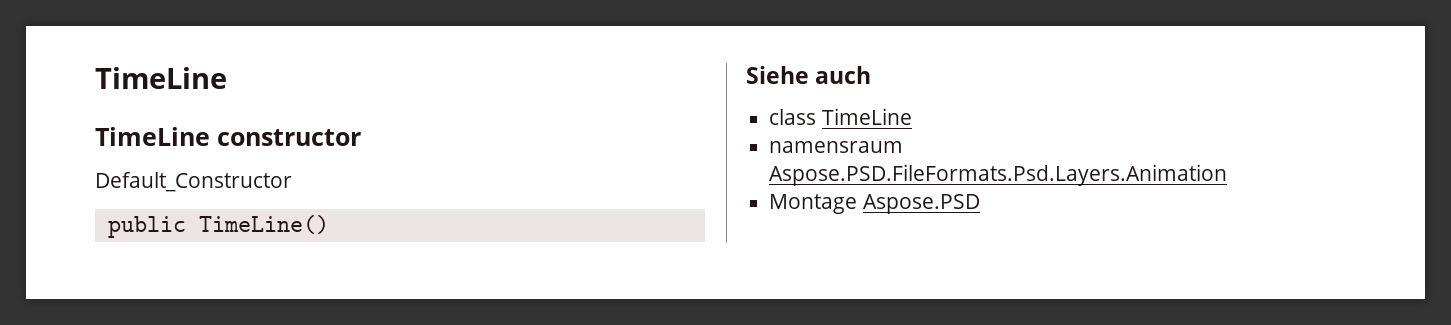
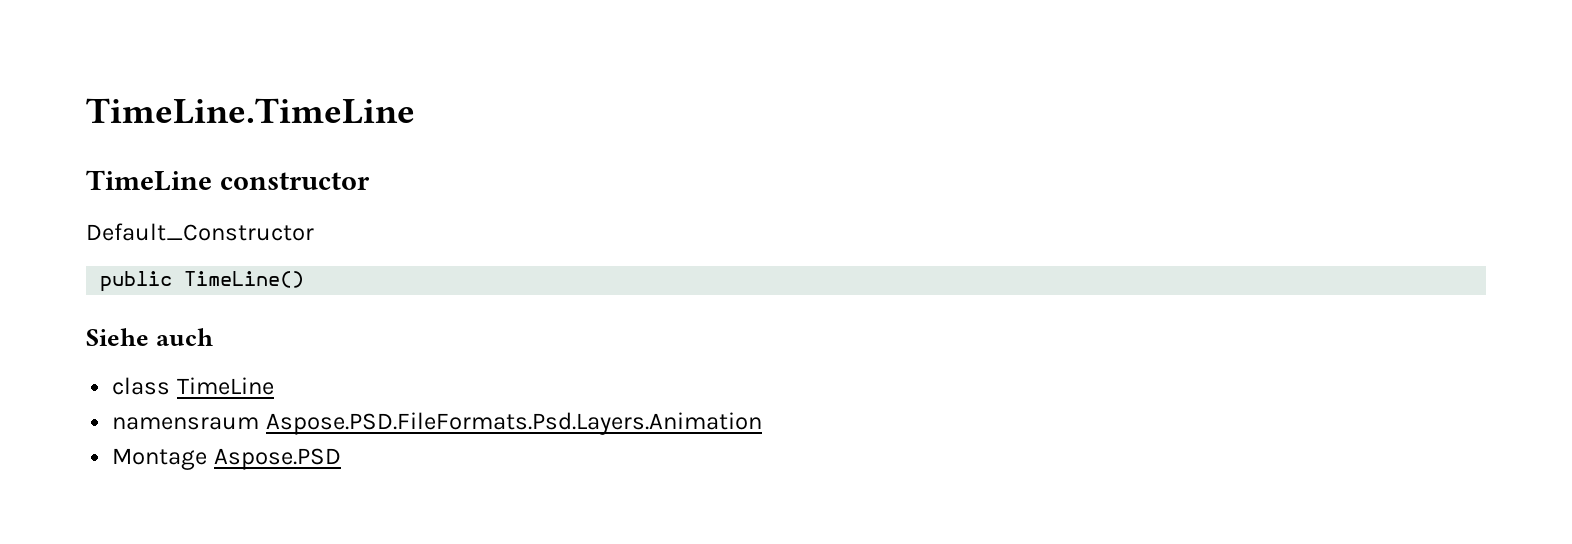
[95,67,227,89] TimeLine -> [86,98,415,124] TimeLine.TimeLine

